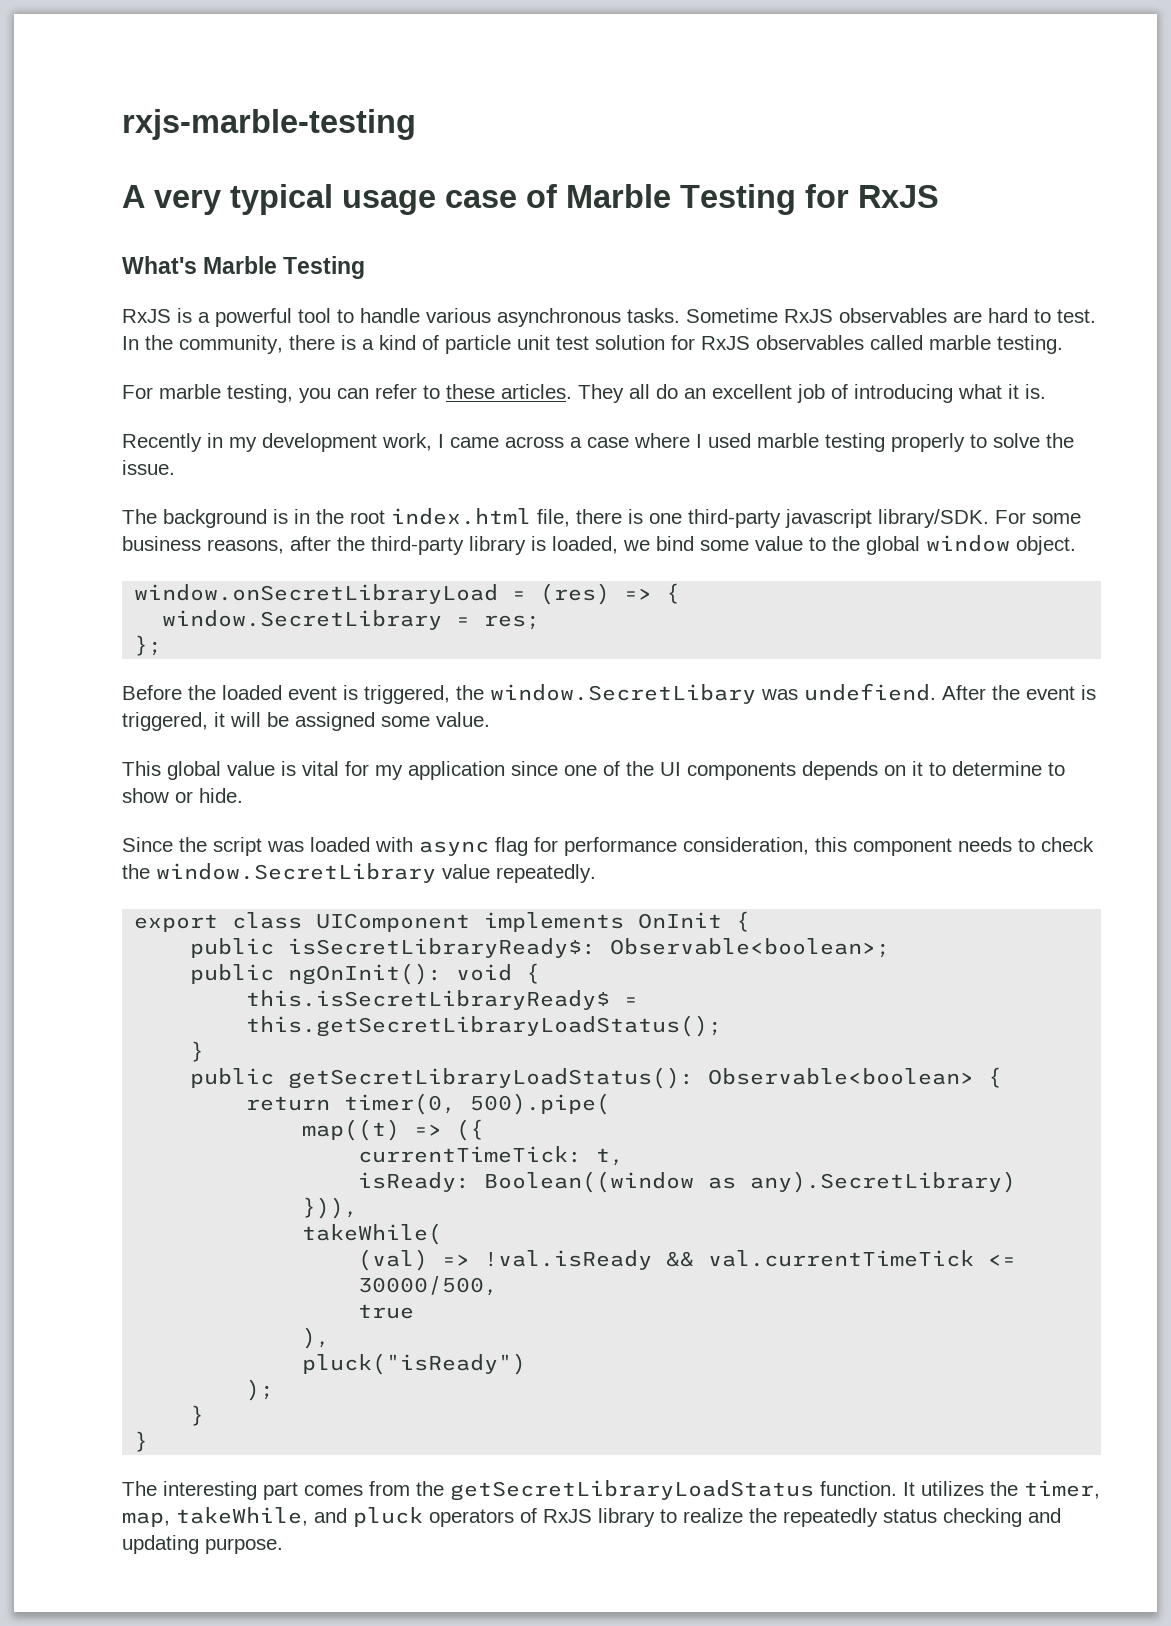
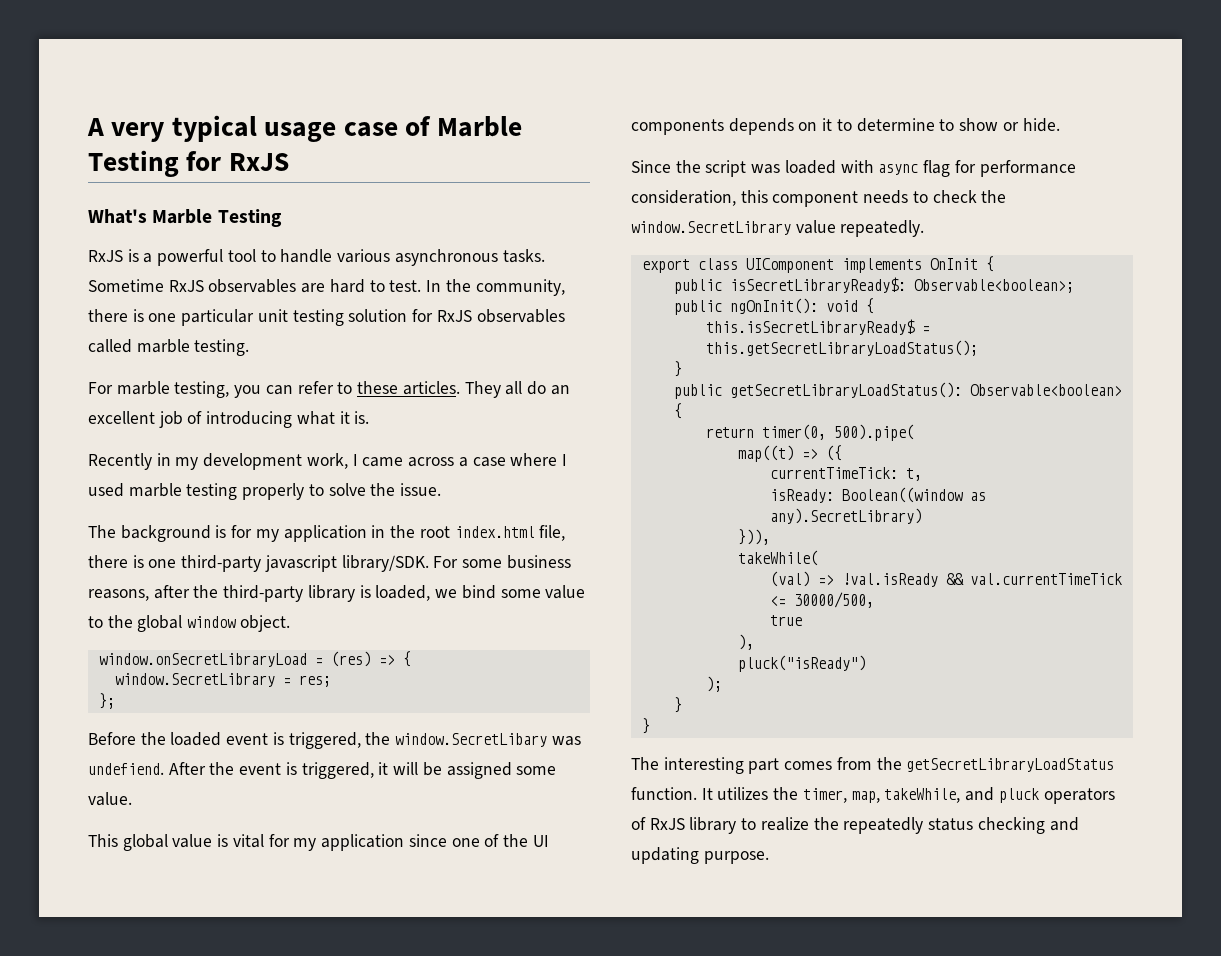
[122,109,416,140] rxjs-marble-testing // -> (87, 127) none
[362,335,589,354] a kind of particle unit test -> [148,309,344,326] one particular unit testing
(288, 516) none -> [231,525,367,542] for my application

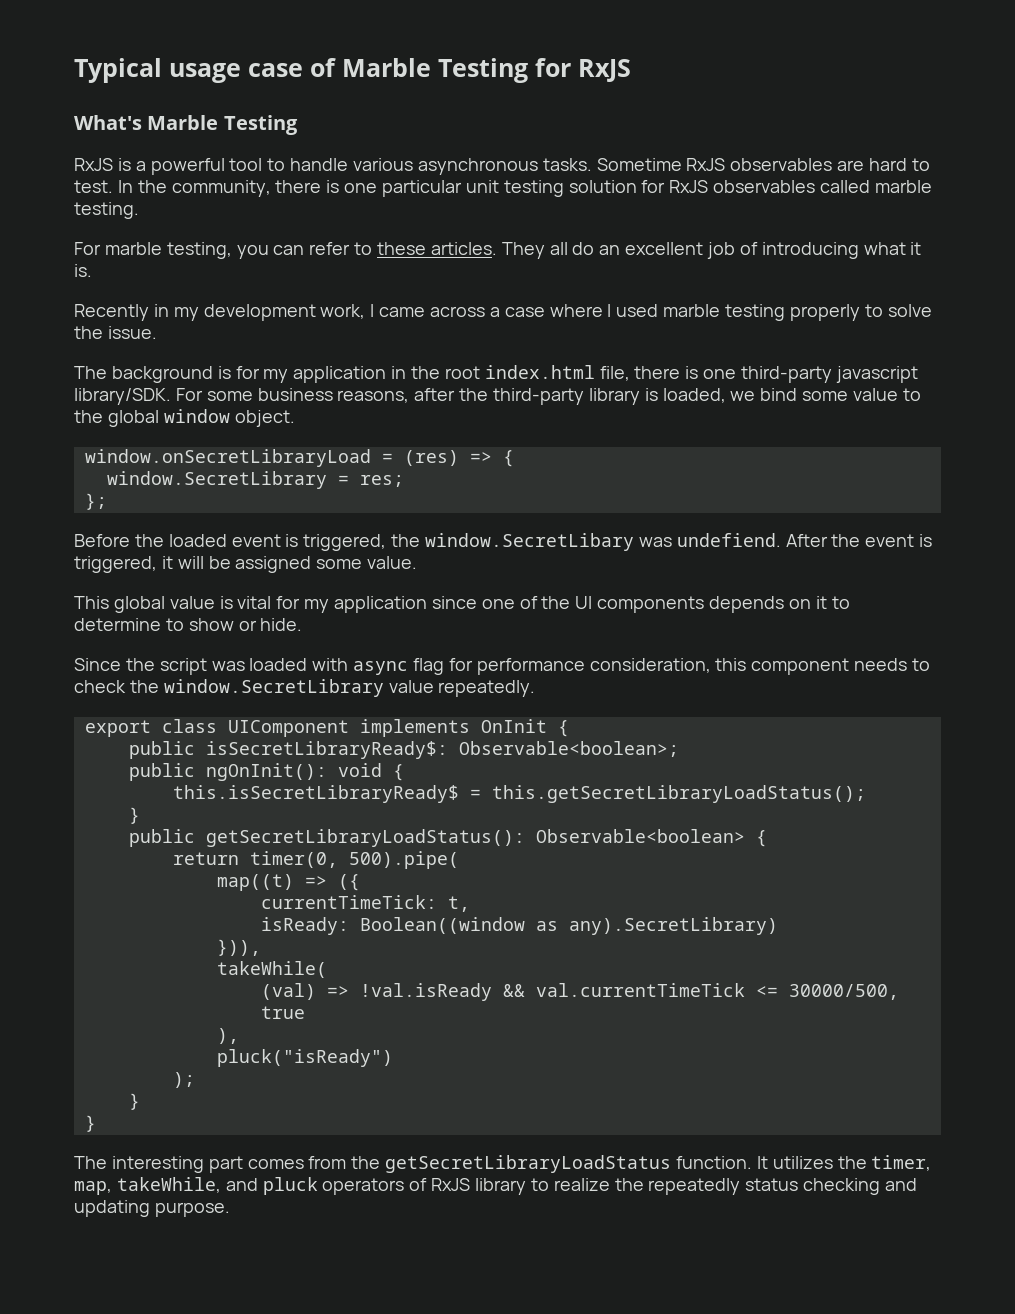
[87,115,257,142] A very typical -> [74,58,162,83] Typical

